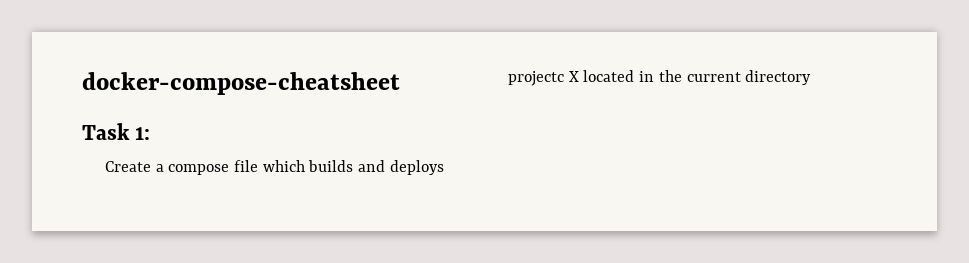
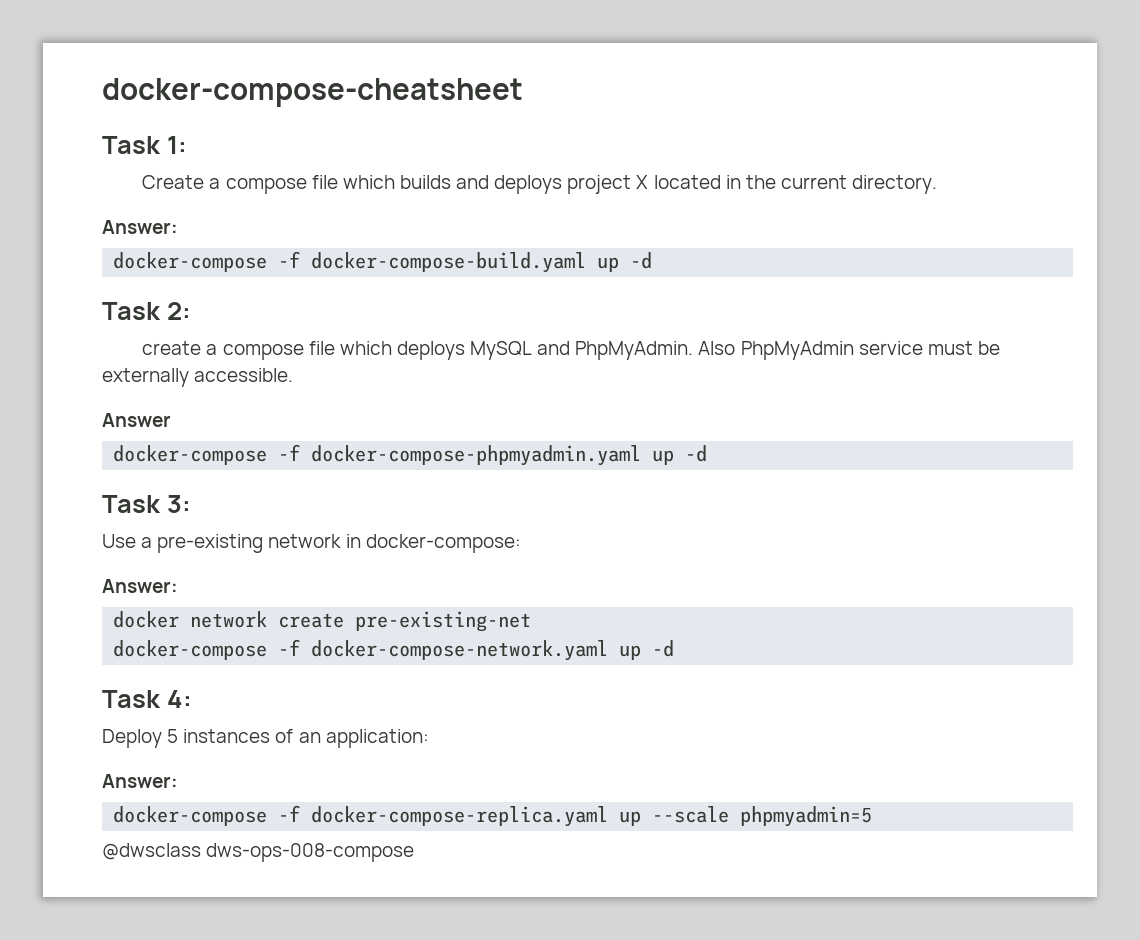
[508,71,564,86] projectc -> [567,175,632,194] project
[745,70,812,85] directory -> [852,175,938,194] [102,220,178,234] [113,251,653,273] [102,302,191,320] [142,341,1001,360] [102,368,294,387] [102,413,171,427] [113,444,708,466] [102,495,191,513] [102,534,521,553] [102,579,178,593] [113,611,532,632] [113,639,675,661] [102,690,192,708] [102,729,429,748] [102,774,178,788] [113,805,873,827] [102,843,415,862] directory. // Answer: // docker-compose -f docker-compose-build.yaml up -d // Task 2: // create a compose file which deploys MySQL and PhpMyAdmin. Also PhpMyAdmin service must be externally accessible. // Answer // docker-compose -f docker-compose-phpmyadmin.yaml up -d // Task 3: // Use a pre-existing network in docker-compose: // Answer: // docker network create pre-existing-net // docker-compose -f docker-compose-network.yaml up -d // Task 4: // Deploy 5 instances of an application: // Answer: // docker-compose -f docker-compose-replica.yaml up --scale phpmyadmin=5 // @dwsclass dws-ops-008-compose

